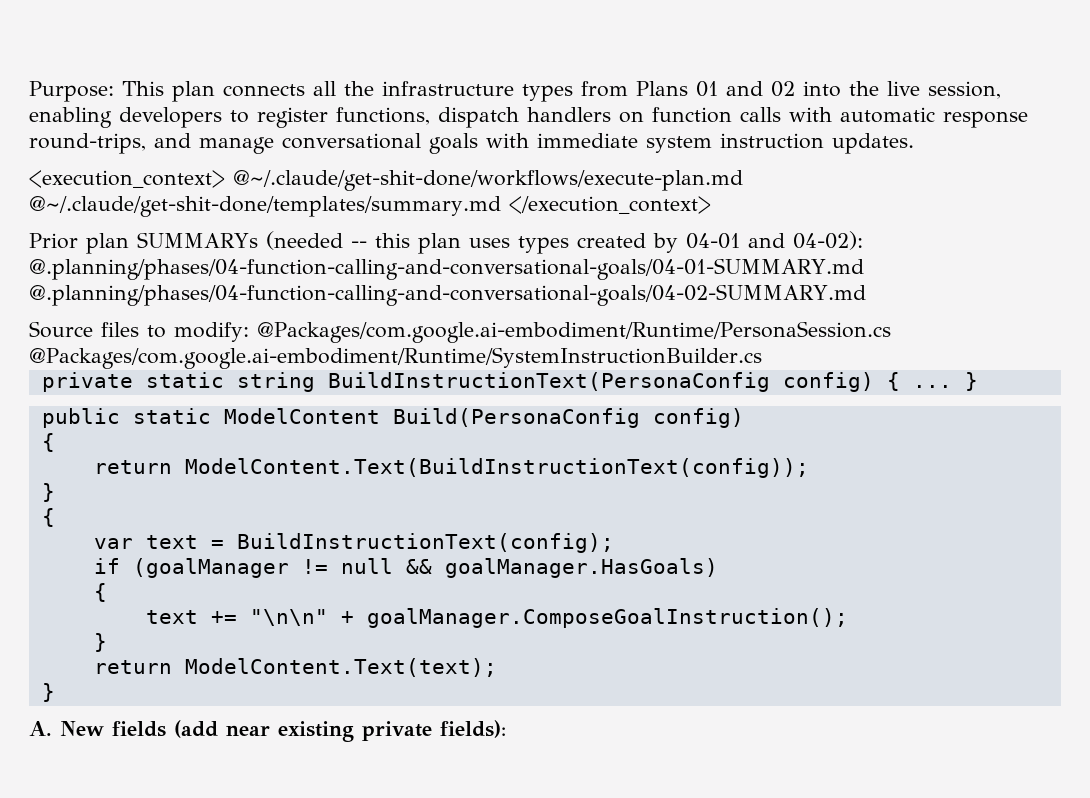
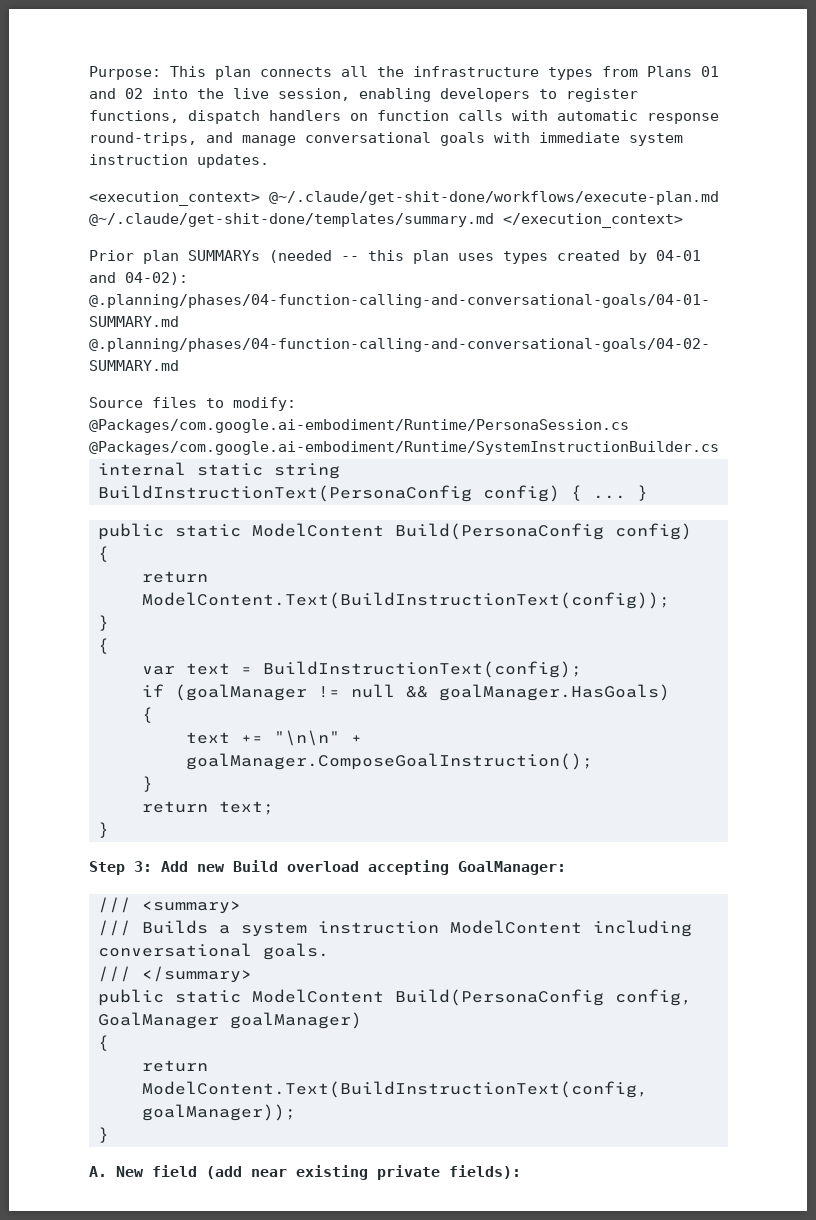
[41,372,133,392] private -> [98,462,186,476] internal
[184,658,497,677] ModelContent.Text(text); -> [219,801,274,815] [98,822,109,838] [89,860,566,875] [98,897,241,914] [98,920,692,937] [98,943,329,960] [98,966,252,983] [98,989,692,1006] [98,1012,362,1029] [98,1035,109,1051] [142,1060,208,1072] [142,1081,648,1098] [142,1104,296,1121] text; // } // Step 3: Add new Build overload accepting GoalManager: // /// <summary> // /// Builds a system instruction ModelContent including conversational goals. // /// </summary> // public static ModelContent Build(PersonaConfig config, GoalManager goalManager) // { // return ModelContent.Text(BuildInstructionText(config, goalManager));
[112,721,166,737] fields -> [152,1165,197,1177] field

